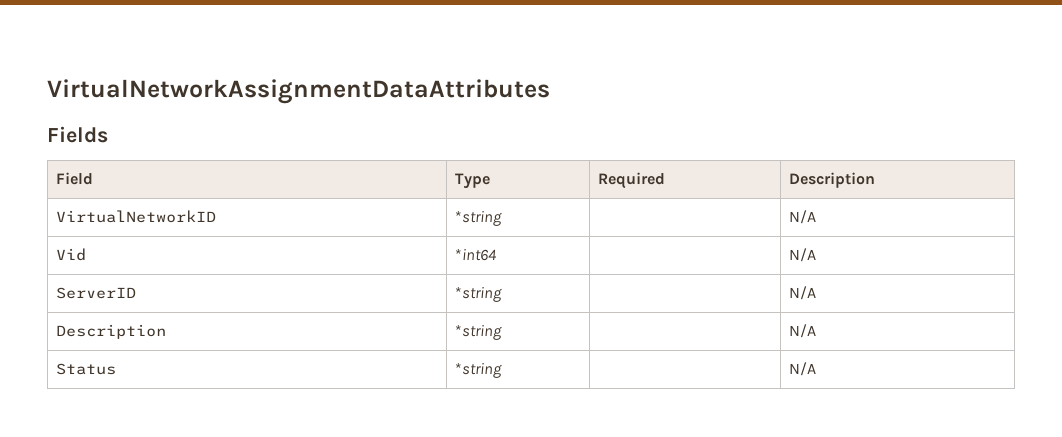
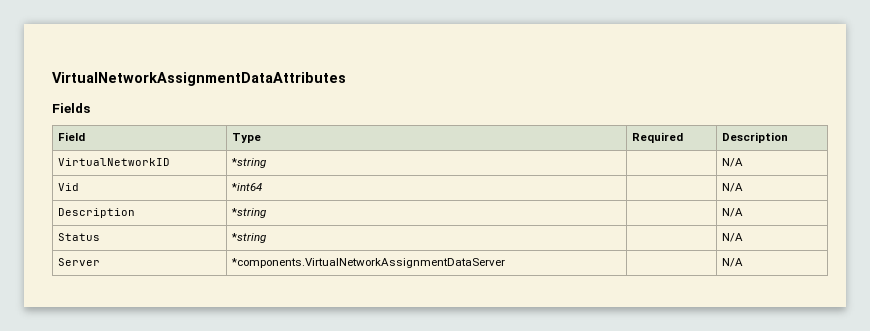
[55,287,136,299] [454,286,502,302] [788,286,816,300] // ServerID | *string | | N/A -> (744, 187) none
(816, 369) none -> [58,258,101,266] [231,258,506,268] [722,258,744,267] // Server | *components.VirtualNetworkAssignmentDataServer | | N/A

